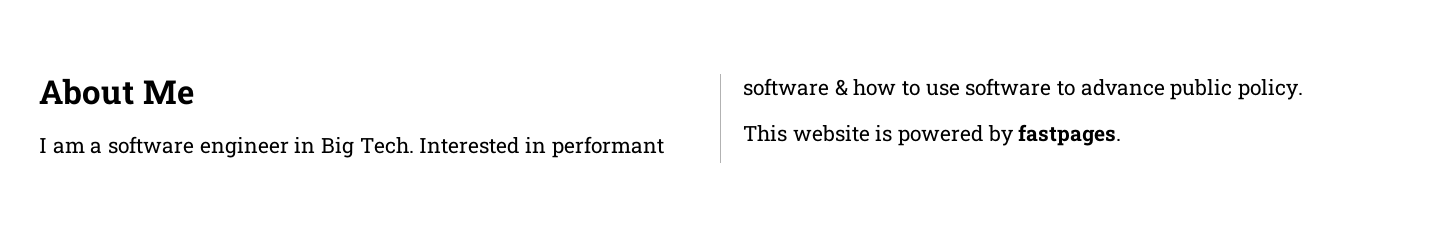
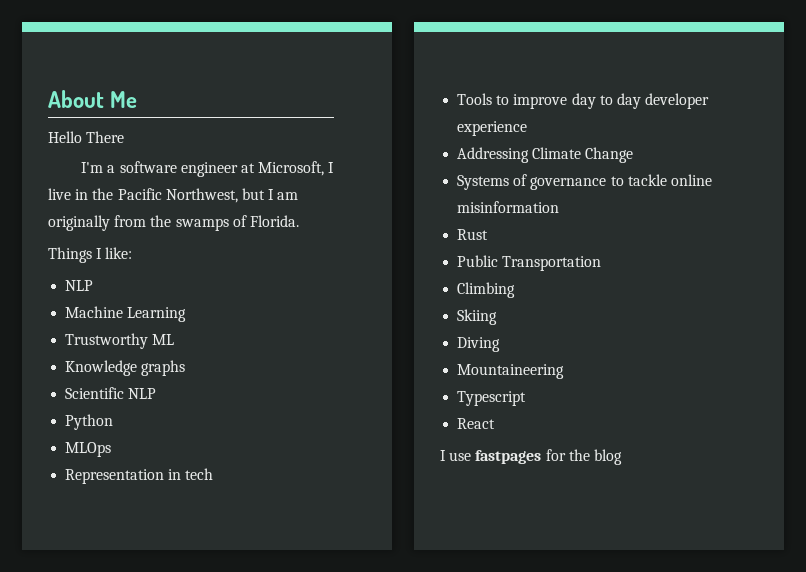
[39,136,664,158] [743,78,1304,100] [743,124,1122,146] I am a software engineer in Big Tech. Interested in performant software & how to use software to advance public policy. // This website is powered by fastpages. -> [48,131,125,143] [81,161,335,177] [48,188,299,203] [48,215,299,231] [48,247,133,263] [65,280,94,291] [65,306,187,322] [65,333,175,349] [65,360,186,376] [65,387,157,399] [65,414,114,430] [65,442,112,457] [65,468,214,484] [457,93,710,109] [457,121,528,136] [457,147,634,163] [457,174,712,190] [457,201,560,213] [457,229,489,240] [457,255,602,271] [457,282,516,298] [457,309,498,325] [457,337,501,352] [457,364,565,379] [457,391,527,406] [457,418,496,429] [440,449,622,465] Hello There // I'm a software engineer at Microsoft, I live in the Pacific Northwest, but I am originally from the swamps of Florida. // Things I like: // NLP // Machine Learning // Trustworthy ML // Knowledge graphs // Scientific NLP // Python // MLOps // Representation in tech // Tools to improve day to day developer experience // Addressing Climate Change // Systems of governance to tackle online misinformation // Rust // Public Transportation // Climbing // Skiing // Diving // Mountaineering // Typescript // React // I use fastpages for the blog

